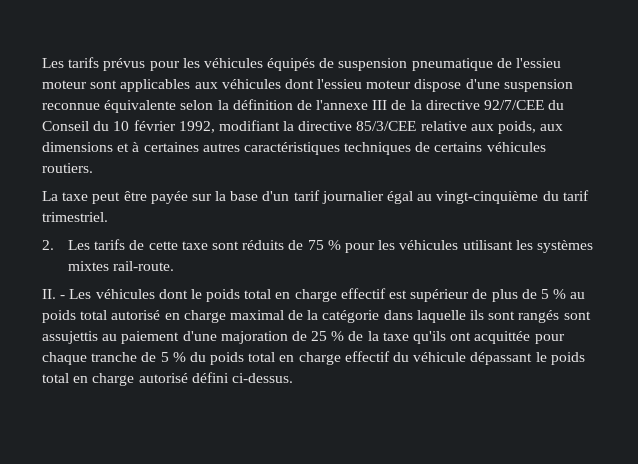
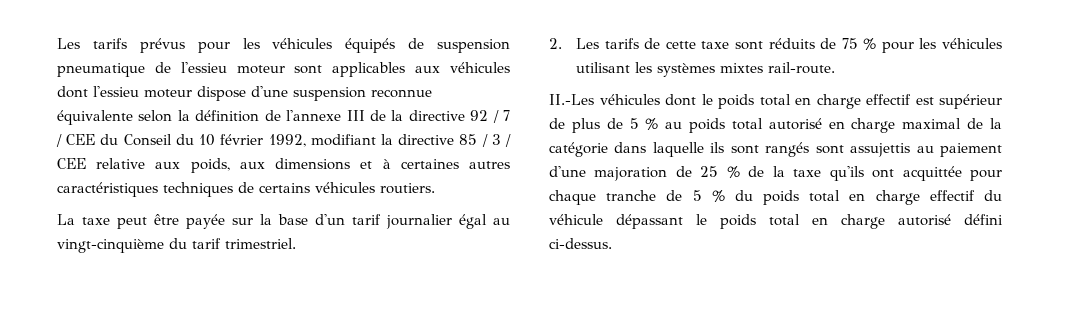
[484,100,545,110] 92/7/CEE -> [470,110,511,123] [56,134,96,147] 92 / 7 / CEE
[356,121,417,131] 85/3/CEE -> [459,134,512,147] [57,158,86,169] 85 / 3 / CEE
[42,289,92,299] II. - Les -> [549,94,594,105] II.-Les

